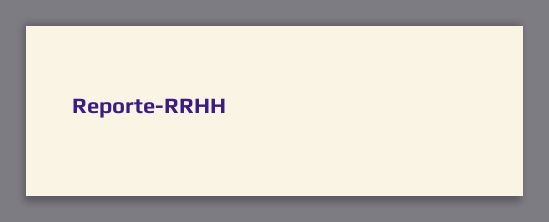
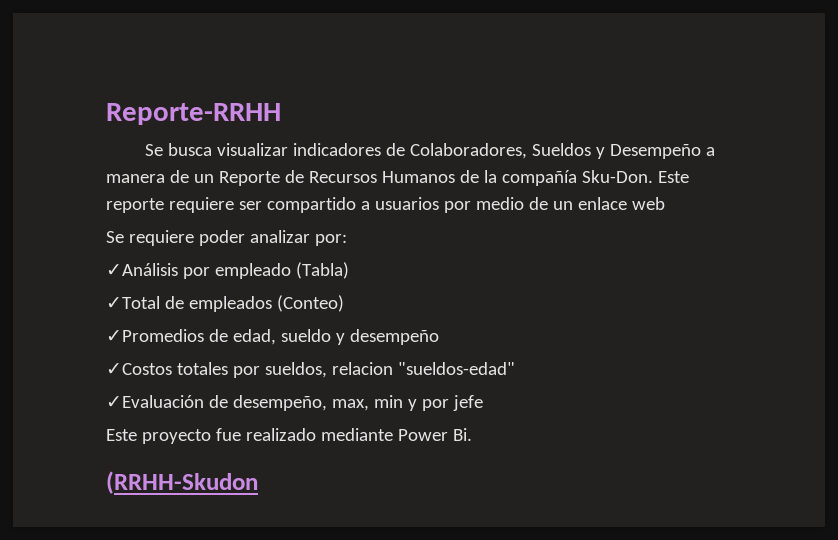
(226, 108) none -> [144,143,715,159] [106,170,689,186] [106,197,665,213] [106,230,347,246] [106,262,349,279] [106,295,344,312] [106,329,439,345] [106,362,515,378] [106,395,483,411] [106,428,472,444] [106,471,258,494] // Se busca visualizar indicadores de Colaboradores, Sueldos y Desempeño a manera de un Reporte de Recursos Humanos de la compañía Sku-Don. Este reporte requiere ser compartido a usuarios por medio de un enlace web // Se requiere poder analizar por: // ✓Análisis por empleado (Tabla) // ✓Total de empleados (Conteo) // ✓Promedios de edad, sueldo y desempeño // ✓Costos totales por sueldos, relacion "sueldos-edad" // ✓Evaluación de desempeño, max, min y por jefe // Este proyecto fue realizado mediante Power Bi. // (RRHH-Skudon

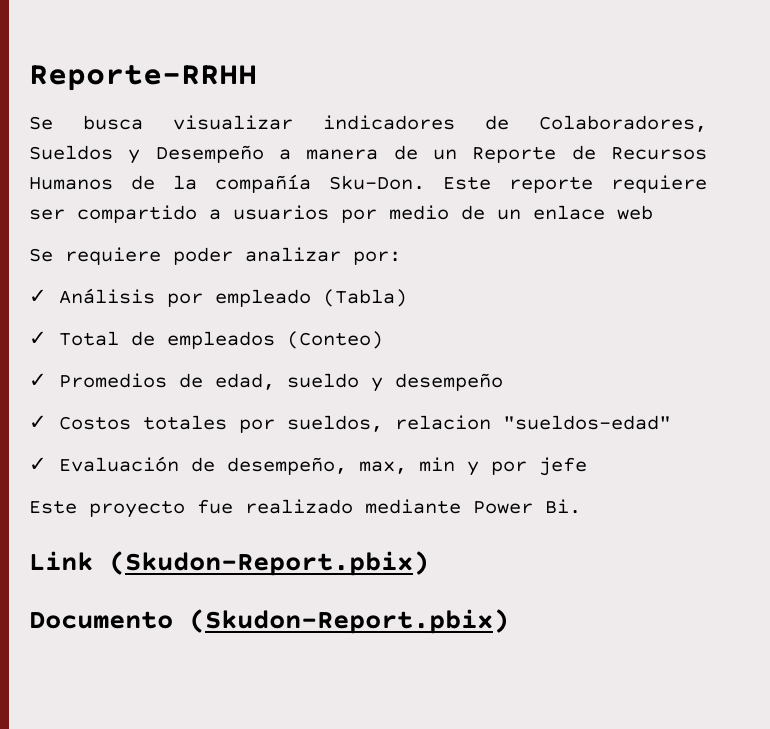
[106,263,178,276] ✓Análisis -> [29,288,155,304] ✓ Análisis
[106,296,160,309] ✓Total -> [29,331,119,346] ✓ Total
[106,329,204,342] ✓Promedios -> [29,373,167,388] ✓ Promedios
[106,363,172,375] ✓Costos -> [29,415,131,430] ✓ Costos
[106,395,204,408] ✓Evaluación -> [29,456,179,472] ✓ Evaluación
[106,471,258,494] (RRHH-Skudon -> [29,551,429,576] [29,609,509,634] Link (Skudon-Report.pbix) // Documento (Skudon-Report.pbix)

